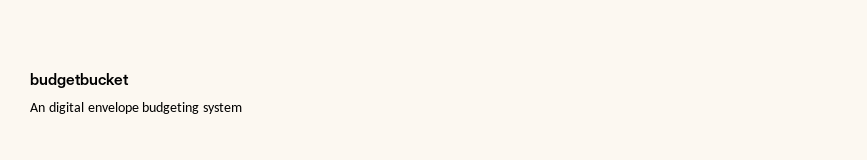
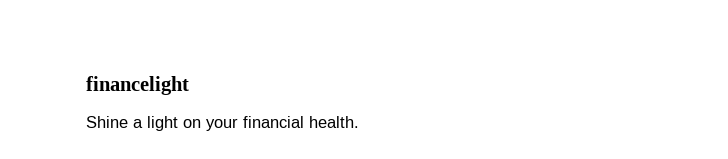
[30,73,129,88] [30,102,243,114] budgetbucket // An digital envelope budgeting system -> [86,76,189,95] [86,116,359,131] financelight // Shine a light on your financial health.

